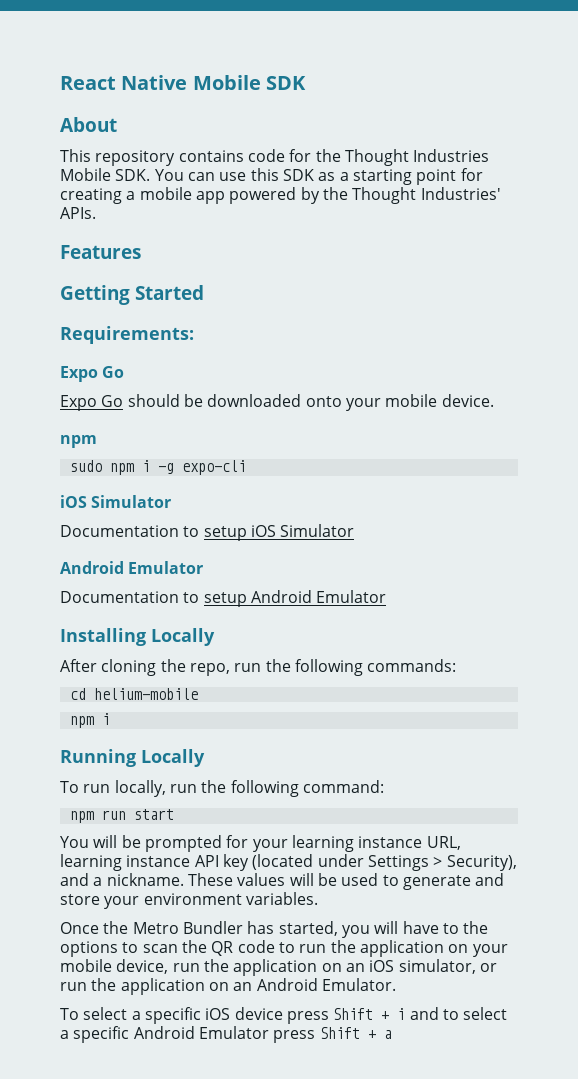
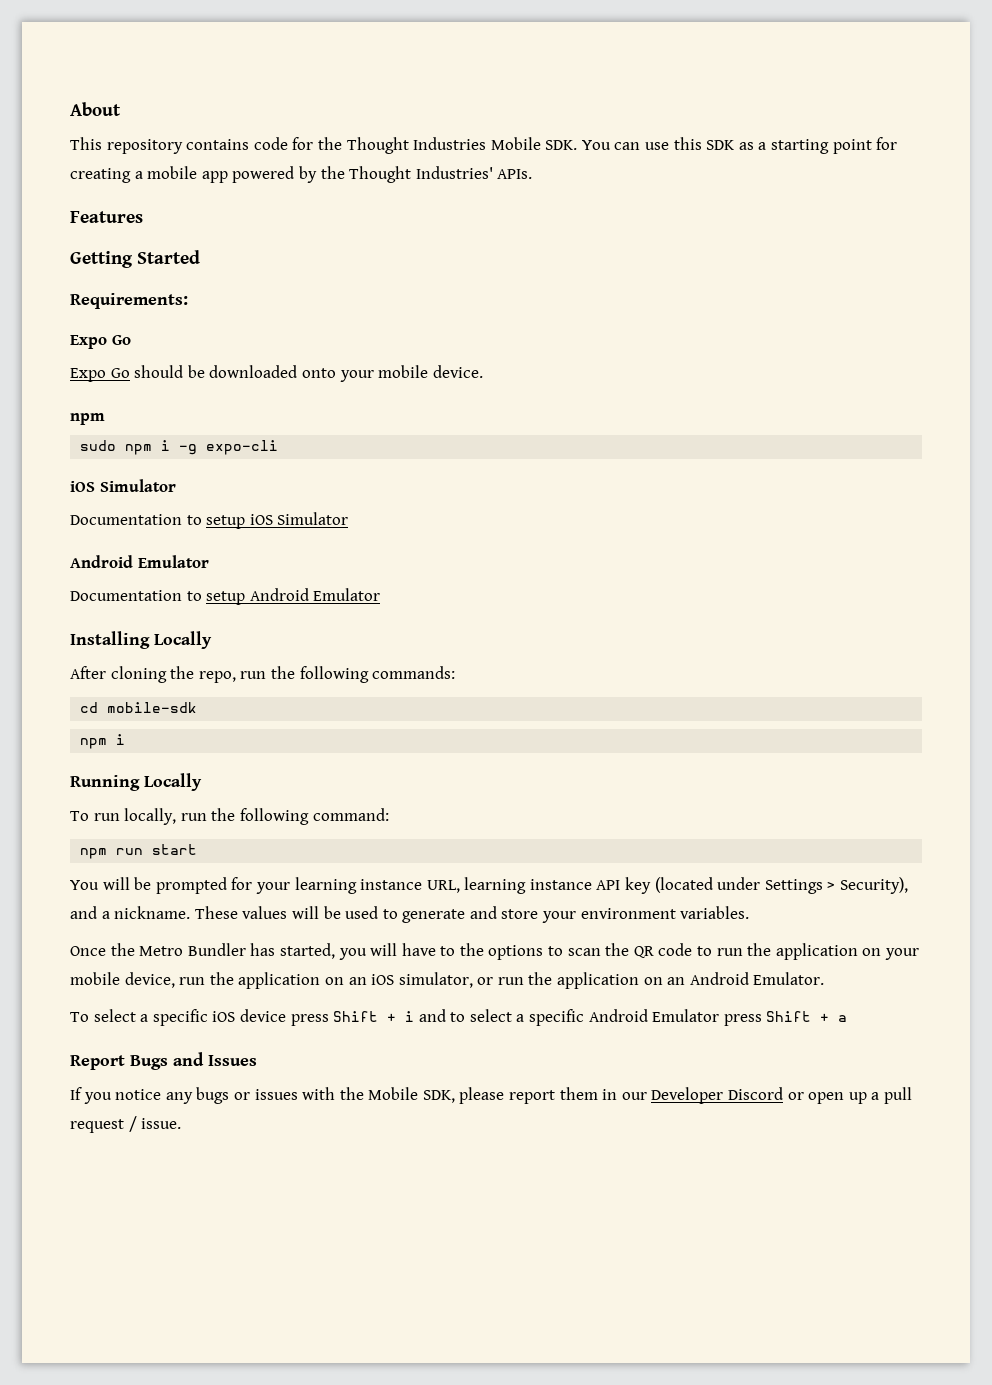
[60,75,307,90] React Native Mobile SDK // -> (70, 109) none
[93,688,198,700] helium-mobile -> [107,702,198,713] mobile-sdk
(392, 1034) none -> [70,1052,257,1070] [70,1087,912,1104] [70,1116,182,1133] // Report Bugs and Issues // If you notice any bugs or issues with the Mobile SDK, please report them in our Developer Discord or open up a pull request / issue.

